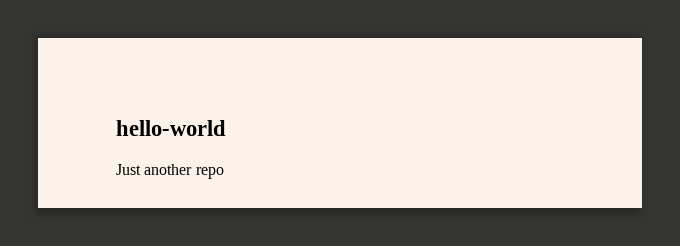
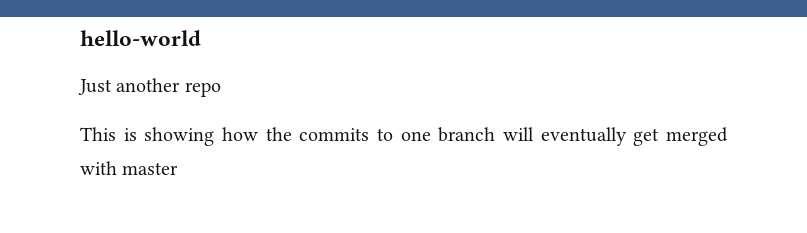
(224, 173) none -> [80,127,728,146] [80,161,179,175] // This is showing how the commits to one branch will eventually get merged with master

